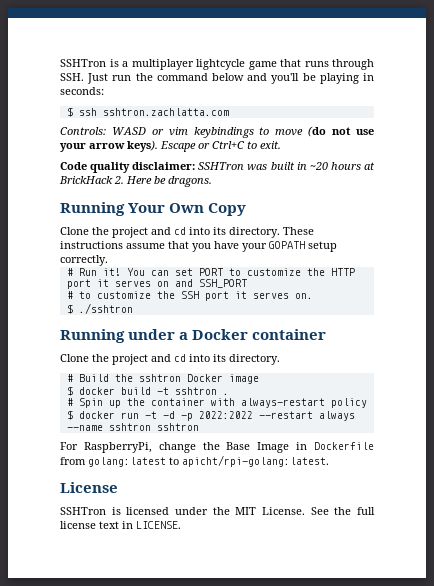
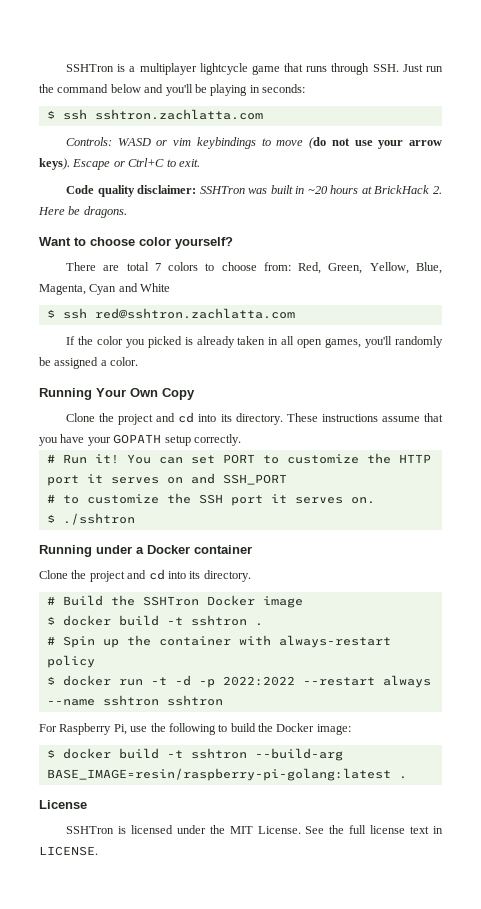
(212, 181) none -> [39,237,233,249] [66,262,442,274] [39,283,171,295] [46,308,295,319] [66,336,443,348] [39,357,139,369] // Want to choose color yourself? // There are total 7 colors to choose from: Red, Green, Yellow, Blue, Magenta, Cyan and White // $ ssh red@sshtron.zachlatta.com // If the color you picked is already taken in all open games, you'll randomly be assigned a color.
[138,374,181,382] sshtron -> [142,596,199,606] SSHTron
[83,442,374,453] [60,455,329,467] RaspberryPi, change the Base Image in Dockerfile from golang:latest to apicht/rpi-golang:latest. -> [59,723,351,735] [46,748,343,761] [46,768,407,781] Raspberry Pi, use the following to build the Docker image: // $ docker build -t sshtron --build-arg BASE_IMAGE=resin/raspberry-pi-golang:latest .

